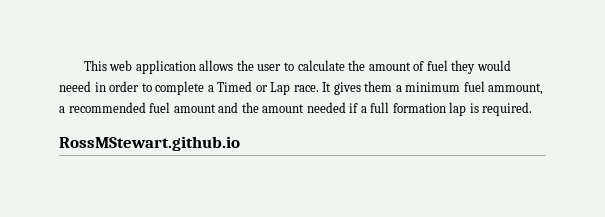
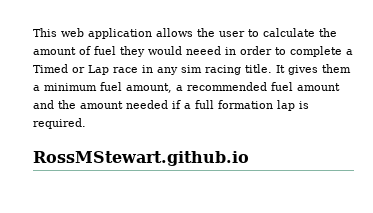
[293,85,319,92] race. -> [113,64,272,75] race in any sim racing title.
[488,83,544,95] ammount, -> [126,83,172,93] amount,

